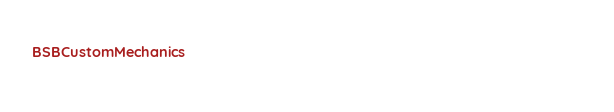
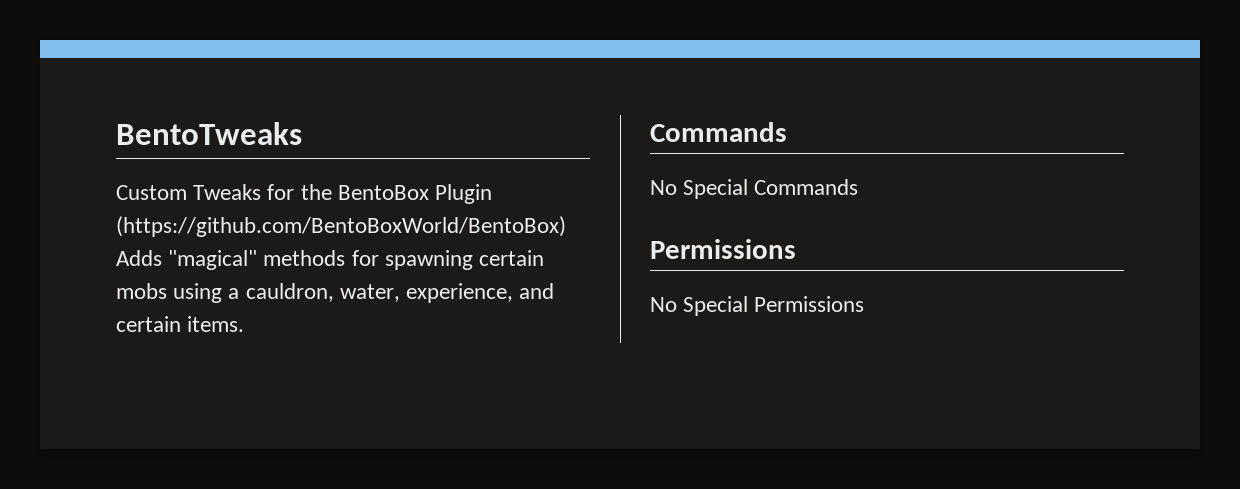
[32,46,185,57] BSBCustomMechanics -> [116,122,302,145] [116,184,493,204] [116,216,566,237] [116,250,545,270] [116,283,555,303] [116,316,245,332] [650,122,787,142] [650,179,859,199] [650,239,796,259] [650,296,865,316] BentoTweaks // Custom Tweaks for the BentoBox Plugin (https://github.com/BentoBoxWorld/BentoBox) Adds "magical" methods for spawning certain mobs using a cauldron, water, experience, and certain items. // Commands // No Special Commands // Permissions // No Special Permissions

